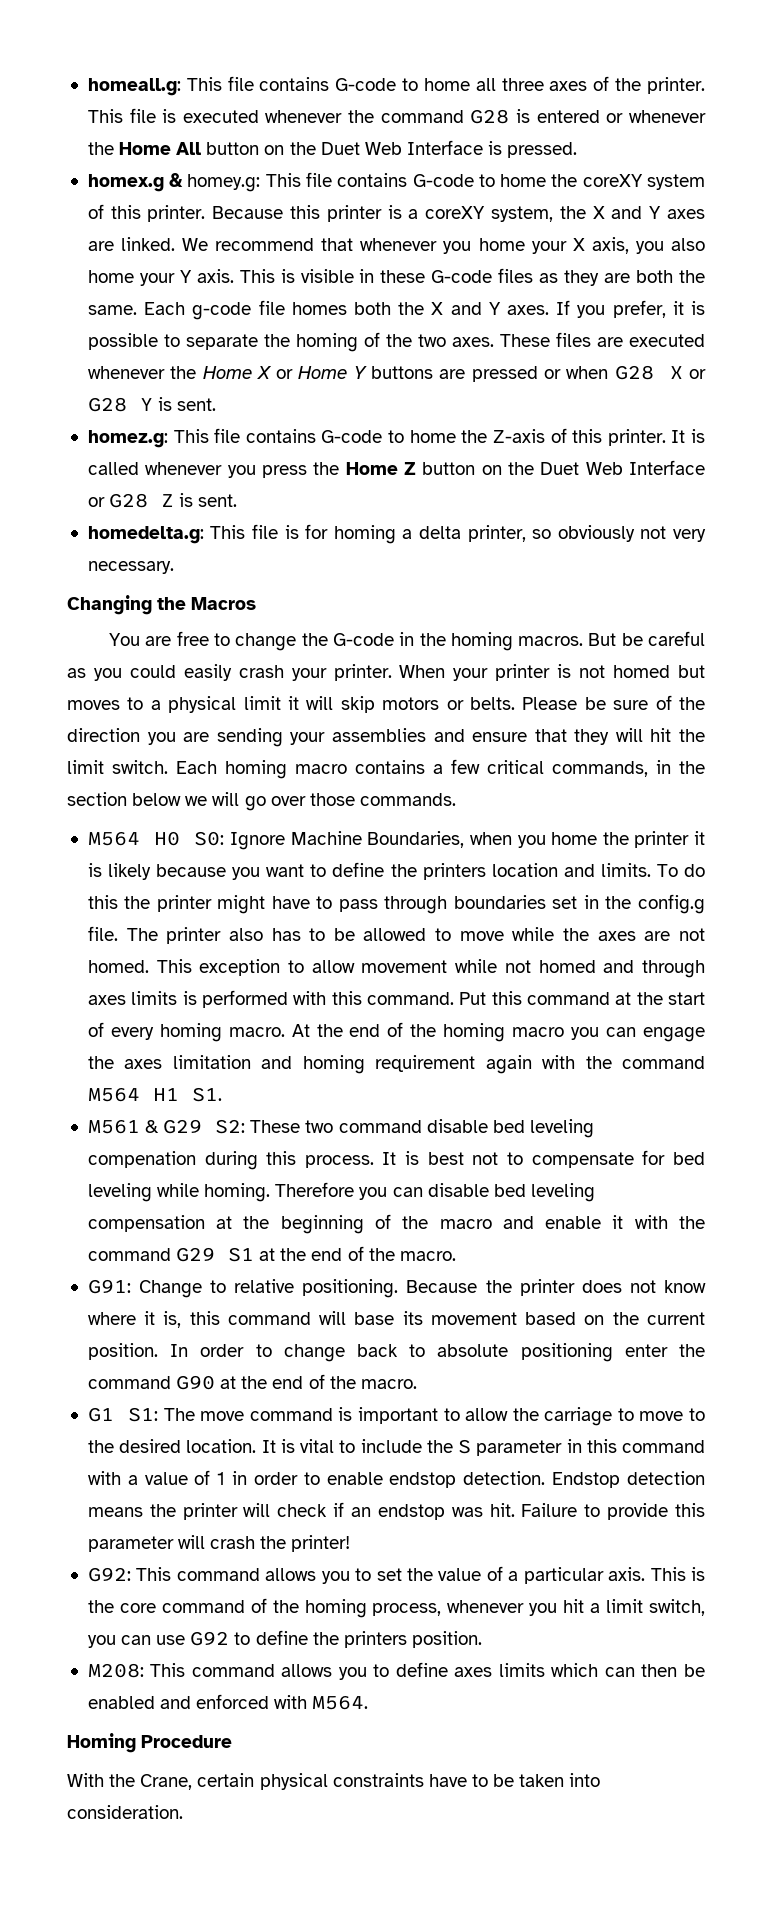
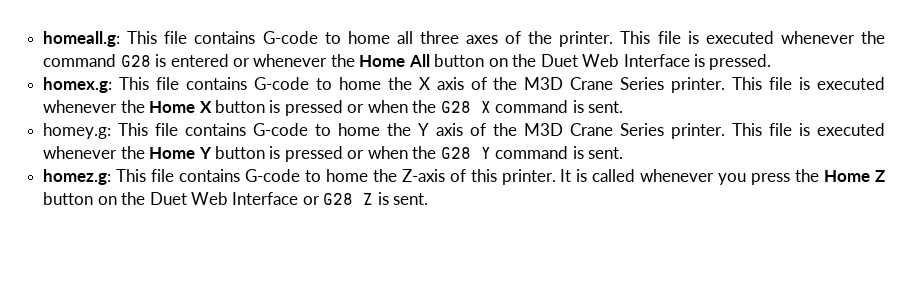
[87,173,184,192] homex.g & -> [43,77,885,93] [43,100,624,116] homex.g: This file contains G-code to home the X axis of the M3D Crane Series printer. This file is executed whenever the Home X button is pressed or when the G28 X command is sent. //
[582,174,706,190] [87,204,705,222] [87,237,705,254] [87,268,706,286] [87,300,705,320] [87,332,705,352] [87,365,707,382] coreXY system of this printer. Because this printer is a coreXY system, the X and Y axes are linked. We recommend that whenever you home your X axis, you also home your Y axis. This is visible in these G-code files as they are both the same. Each g-code file homes both the X and Y axes. If you prefer, it is possible to separate the homing of the two axes. These files are executed whenever the Home X or Home Y buttons are pressed or when G28 X or -> [418,123,885,139] [43,146,437,162] Y axis of the M3D Crane Series printer. This file is executed whenever the Home Y button is pressed or when the
(153, 404) none -> [495,146,569,159] command
[87,524,706,544] [87,561,174,574] [67,595,257,615] [109,631,705,651] [67,664,705,681] [67,695,705,713] [67,728,705,747] [67,759,705,779] [67,792,456,811] [87,831,706,850] [87,862,706,880] [87,894,705,914] [87,926,705,944] [87,959,706,978] [87,990,705,1008] [87,1022,705,1042] [87,1055,706,1074] [87,1087,222,1102] [87,1119,594,1138] [87,1150,705,1170] [87,1182,595,1202] [87,1214,705,1234] [87,1246,456,1262] [87,1279,707,1298] [87,1311,705,1328] [87,1343,706,1362] [87,1374,417,1390] [87,1407,706,1426] [87,1439,706,1456] [87,1470,706,1488] [87,1502,705,1520] [87,1535,351,1552] [87,1566,706,1584] [87,1598,705,1618] [87,1630,482,1648] [87,1662,705,1680] [87,1694,369,1710] [67,1733,233,1753] [67,1773,601,1790] [67,1805,183,1819] // homedelta.g: This file is for homing a delta printer, so obviously not very necessary. // Changing the Macros // You are free to change the G-code in the homing macros. But be careful as you could easily crash your printer. When your printer is not homed but moves to a physical limit it will skip motors or belts. Please be sure of the direction you are sending your assemblies and ensure that they will hit the limit switch. Each homing macro contains a few critical commands, in the section below we will go over those commands. // M564 H0 S0: Ignore Machine Boundaries, when you home the printer it is likely because you want to define the printers location and limits. To do this the printer might have to pass through boundaries set in the config.g file. The printer also has to be allowed to move while the axes are not homed. This exception to allow movement while not homed and through axes limits is performed with this command. Put this command at the start of every homing macro. At the end of the homing macro you can engage the axes limitation and homing requirement again with the command M564 H1 S1. // M561 & G29 S2: These two command disable bed leveling compenation during this process. It is best not to compensate for bed leveling while homing. Therefore you can disable bed leveling compensation at the beginning of the macro and enable it with the command G29 S1 at the end of the macro. // G91: Change to relative positioning. Because the printer does not know where it is, this command will base its movement based on the current position. In order to change back to absolute positioning enter the command G90 at the end of the macro. // G1 S1: The move command is important to allow the carriage to move to the desired location. It is vital to include the S parameter in this command with a value of 1 in order to enable endstop detection. Endstop detection means the printer will check if an endstop was hit. Failure to provide this parameter will crash the printer! // G92: This command allows you to set the value of a particular axis. This is the core command of the homing process, whenever you hit a limit switch, you can use G92 to define the printers position. // M208: This command allows you to define axes limits which can then be enabled and enforced with M564. // Homing Procedure // With the Crane, certain physical constraints have to be taken into consideration. -> (429, 199) none

